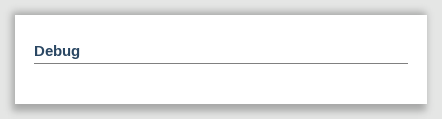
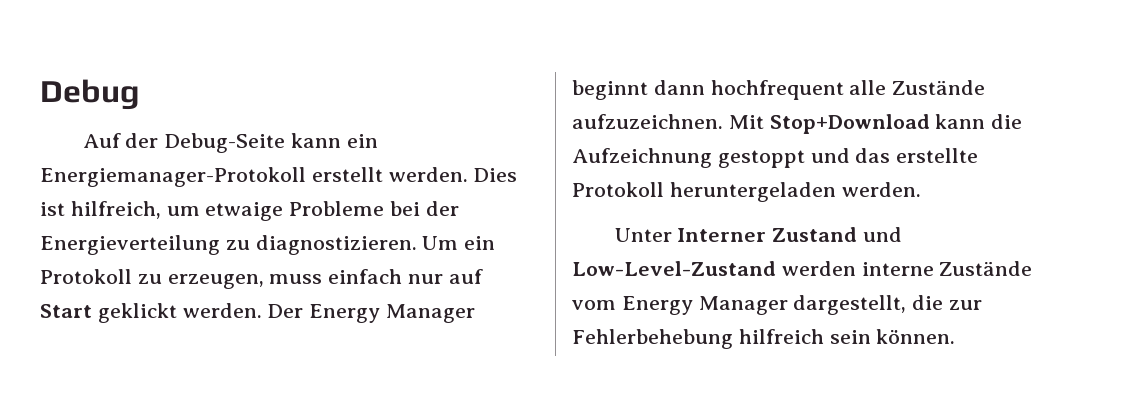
(80, 52) none -> [82,133,378,153] [40,167,518,187] [40,201,459,221] [40,235,496,255] [40,269,483,289] [40,303,476,323] [572,80,986,100] [572,114,1023,134] [572,148,979,168] [572,182,921,202] [614,227,902,242] [572,261,1033,276] [572,295,983,315] [572,329,956,349] // Auf der Debug-Seite kann ein Energiemanager-Protokoll erstellt werden. Dies ist hilfreich, um etwaige Probleme bei der Energieverteilung zu diagnostizieren. Um ein Protokoll zu erzeugen, muss einfach nur auf Start geklickt werden. Der Energy Manager beginnt dann hochfrequent alle Zustände aufzuzeichnen. Mit Stop+Download kann die Aufzeichnung gestoppt und das erstellte Protokoll heruntergeladen werden. // Unter Interner Zustand und Low-Level-Zustand werden interne Zustände vom Energy Manager dargestellt, die zur Fehlerbehebung hilfreich sein können.

